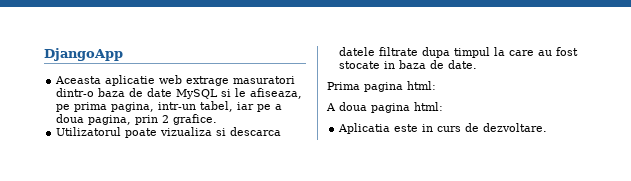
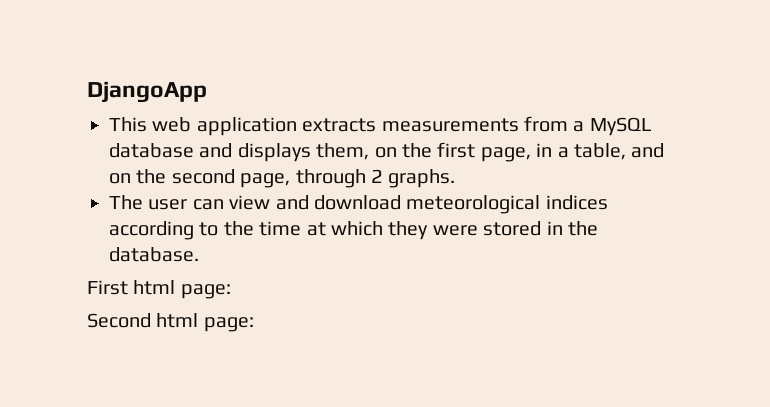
[55,75,296,86] [56,88,303,99] [56,101,283,112] [56,114,218,125] [56,127,282,138] [339,47,579,58] [339,60,478,69] [327,81,436,92] [326,102,443,113] [338,123,548,134] Aceasta aplicatie web extrage masuratori dintr-o baza de date MySQL si le afiseaza, pe prima pagina, intr-un tabel, iar pe a doua pagina, prin 2 grafice. // Utilizatorul poate vizualiza si descarca datele filtrate dupa timpul la care au fost stocate in baza de date. // Prima pagina html: // A doua pagina html: // Aplicatia este in curs de dezvoltare. -> [109,116,651,136] [109,142,665,162] [109,169,456,188] [109,195,608,214] [109,221,598,240] [109,247,199,262] [87,280,231,299] [87,313,254,332] This web application extracts measurements from a MySQL database and displays them, on the first page, in a table, and on the second page, through 2 graphs. // The user can view and download meteorological indices according to the time at which they were stored in the database. // First html page: // Second html page:

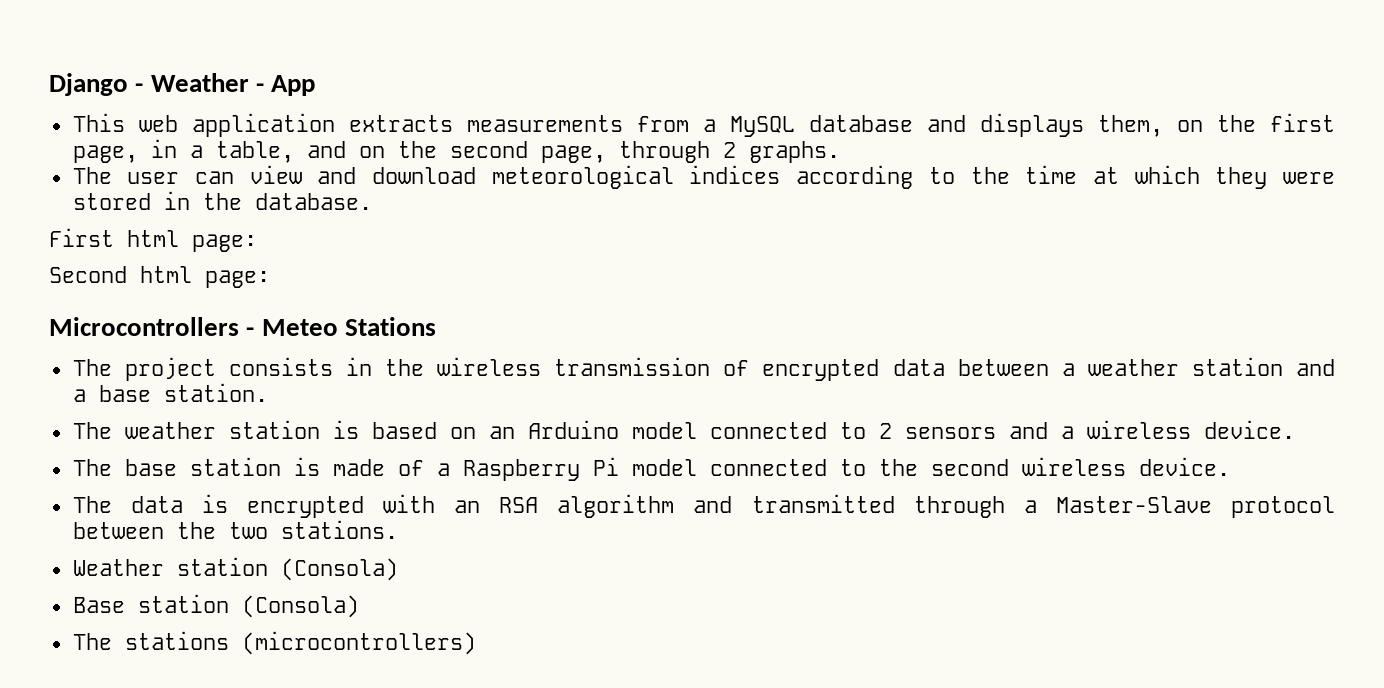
[87,81,207,103] DjangoApp -> [49,73,316,96] Django - Weather - App
(254, 324) none -> [49,317,436,336] [72,357,1335,381] [72,383,268,402] [72,420,1295,439] [72,457,1230,481] [72,494,1335,518] [72,520,398,539] [72,557,398,581] [72,594,359,618] [72,631,476,655] // Microcontrollers - Meteo Stations // The project consists in the wireless transmission of encrypted data between a weather station and a base station. // The weather station is based on an Arduino model connected to 2 sensors and a wireless device. // The base station is made of a Raspberry Pi model connected to the second wireless device. // The data is encrypted with an RSA algorithm and transmitted through a Master-Slave protocol between the two stations. // Weather station (Consola) // Base station (Consola) // The stations (microcontrollers)

